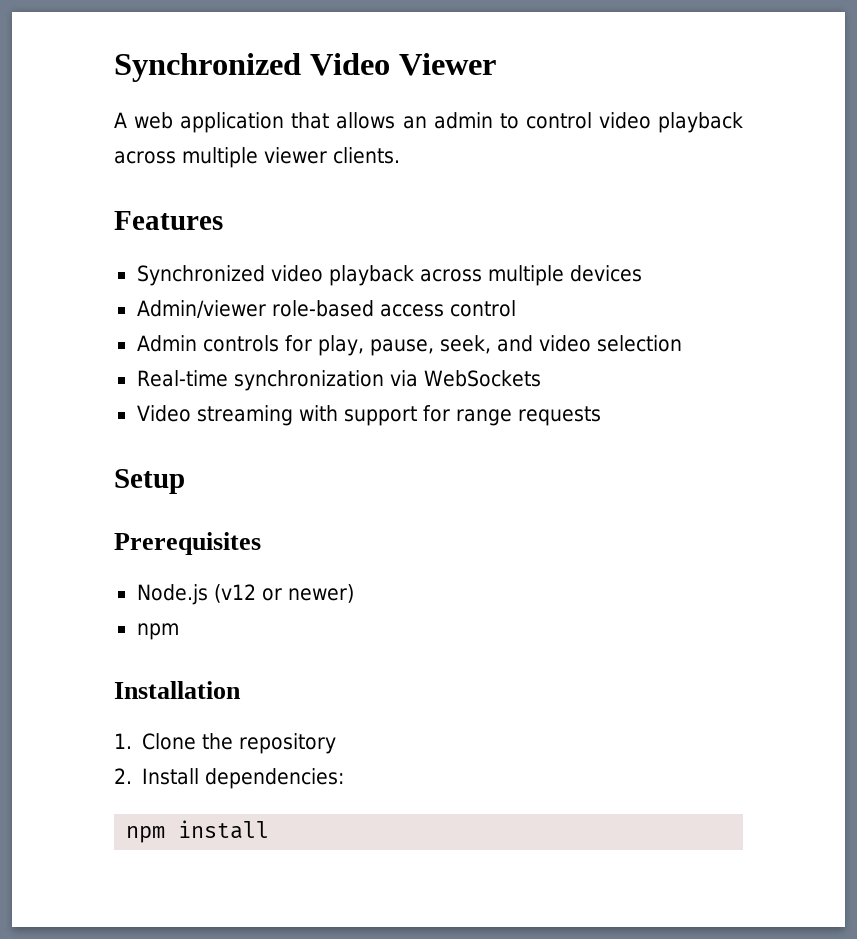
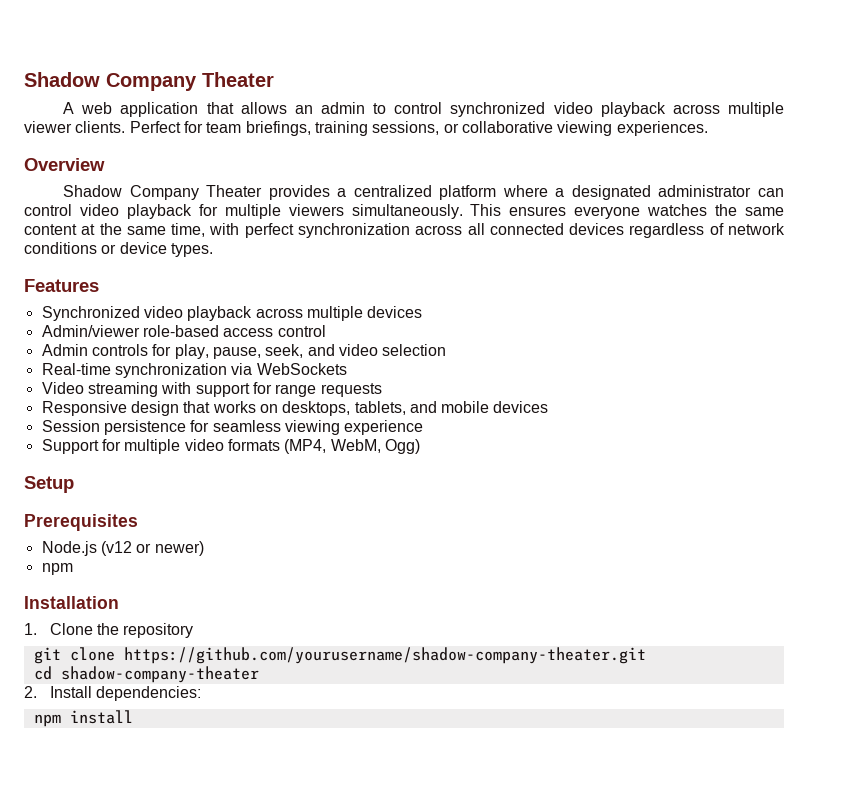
[114,53,496,82] Synchronized Video Viewer -> [24,72,274,91] Shadow Company Theater
(592, 120) none -> [450,102,546,117] synchronized
(400, 155) none -> [129,121,708,136] [24,158,105,171] [63,185,785,200] [24,204,784,219] [24,223,786,238] [24,242,213,257] Perfect for team briefings, training sessions, or collaborative viewing experiences. // Overview // Shadow Company Theater provides a centralized platform where a designated administrator can control video playback for multiple viewers simultaneously. This ensures everyone watches the same content at the same time, with perfect synchronization across all connected devices regardless of network conditions or device types.
(601, 416) none -> [41,401,549,416] [41,420,424,435] [41,439,420,454] // Responsive design that works on desktops, tablets, and mobile devices // Session persistence for seamless viewing experience // Support for multiple video formats (MP4, WebM, Ogg)
(337, 743) none -> [33,647,646,664] [33,666,259,683] // git clone https://github.com/yourusername/shadow-company-theater.git // cd shadow-company-theater

